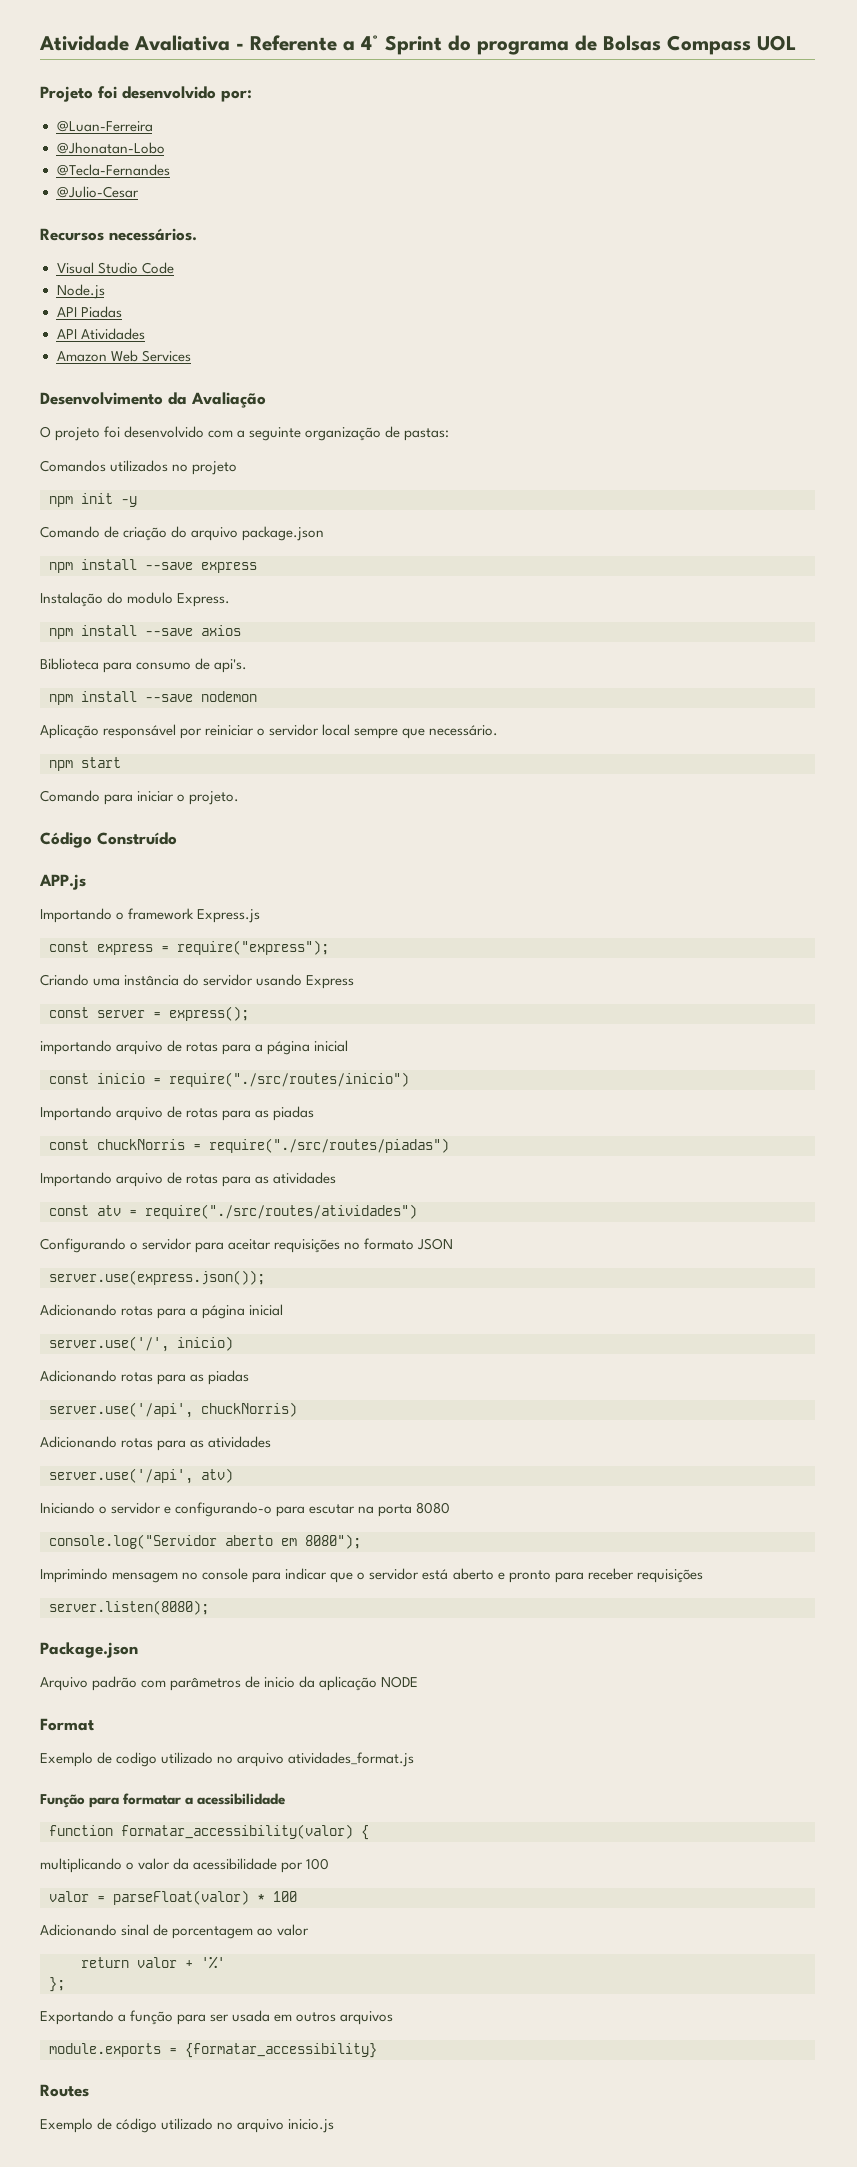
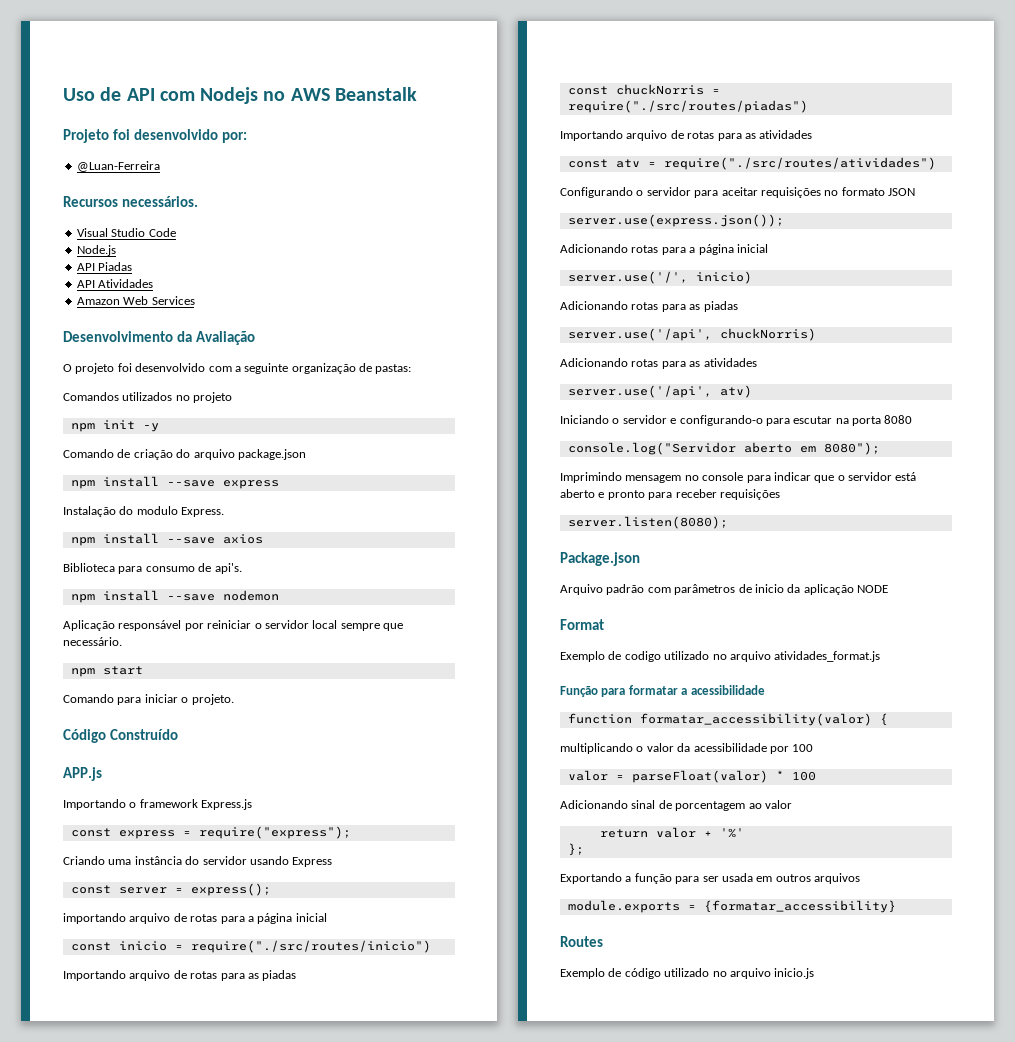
[39,35,796,55] Atividade Avaliativa - Referente a 4° Sprint do programa de Bolsas Compass UOL -> [63,87,417,104] Uso de API com Nodejs no AWS Beanstalk
[56,142,165,154] [56,164,170,176] [56,186,139,198] // @Jhonatan-Lobo // @Tecla-Fernandes // @Julio-Cesar -> (160, 166) none

